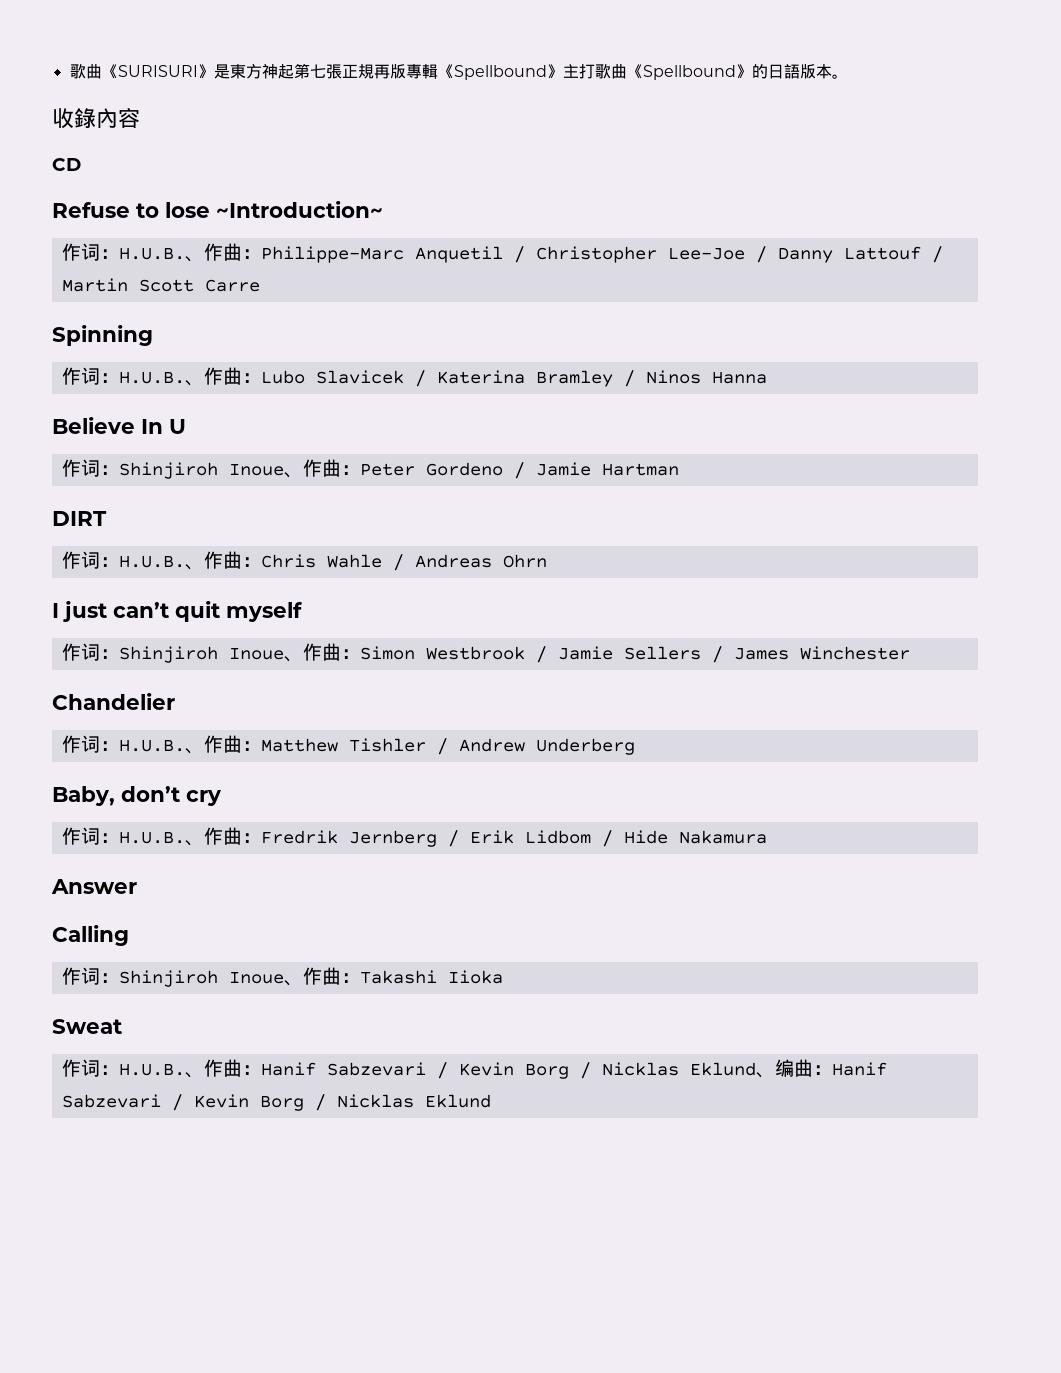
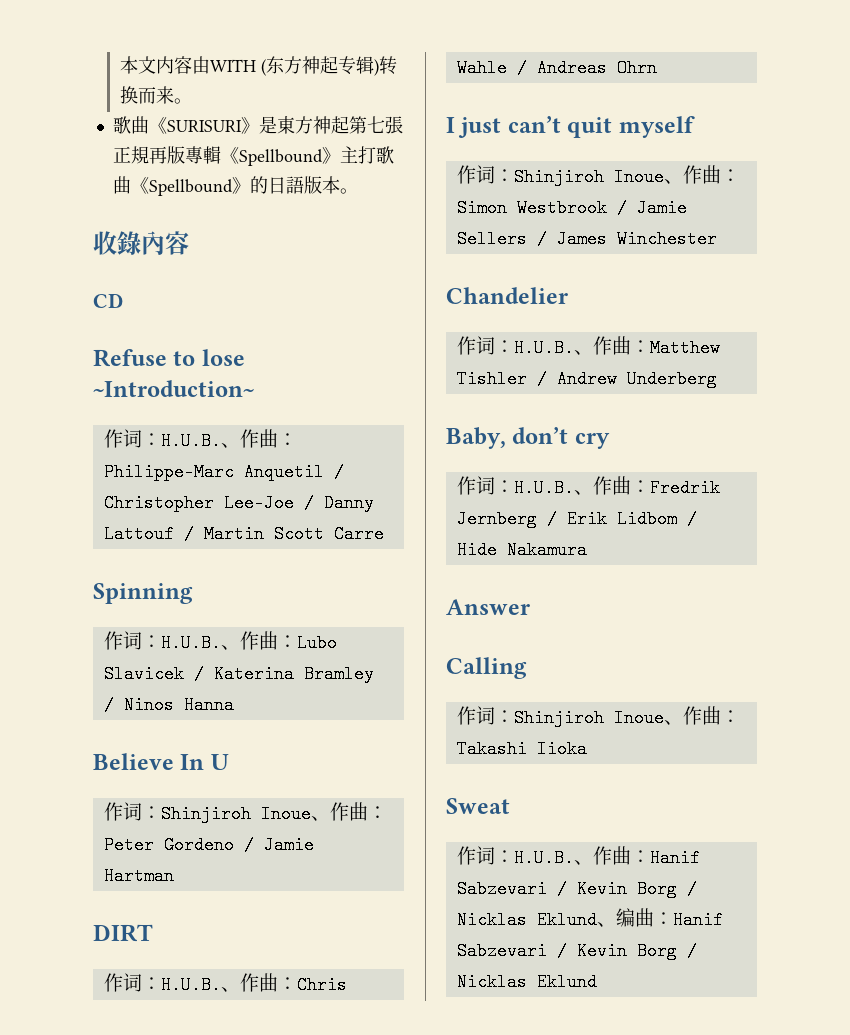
(69, 71) none -> [120,56,398,76] [120,86,193,104] 本文内容由WITH (东方神起专辑)转换而来。 //

